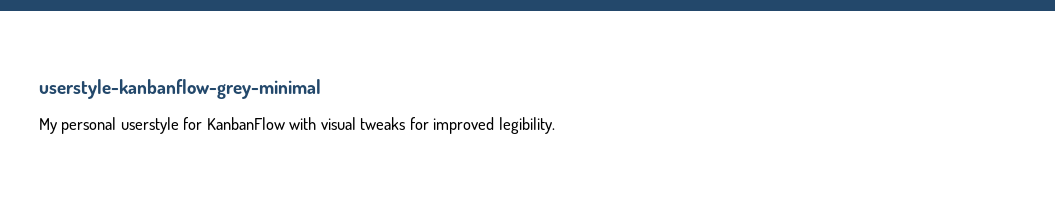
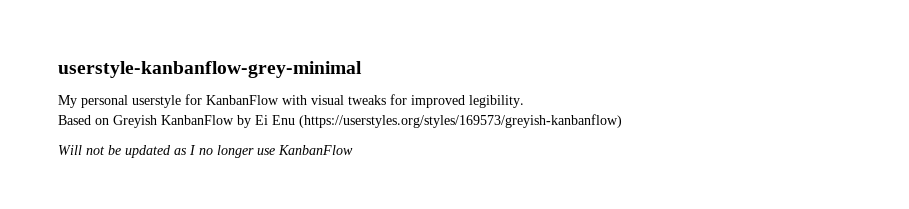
(555, 125) none -> [58,114,622,128] [58,145,353,158] // Based on Greyish KanbanFlow by Ei Enu (https://userstyles.org/styles/169573/greyish-kanbanflow) // Will not be updated as I no longer use KanbanFlow

